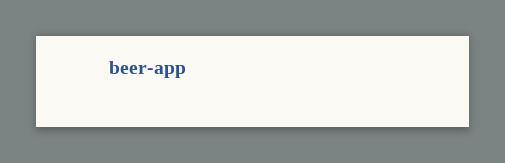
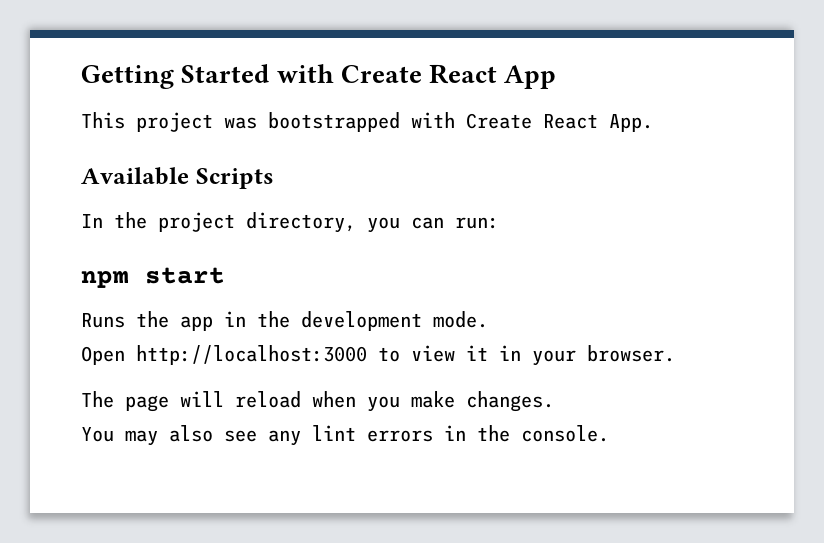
[109,61,186,78] beer-app -> [81,64,557,89] [81,112,653,132] [81,167,274,189] [81,212,499,233] [81,267,225,288] [81,311,488,331] [81,345,675,366] [81,391,554,412] [81,425,609,446] Getting Started with Create React App // This project was bootstrapped with Create React App. // Available Scripts // In the project directory, you can run: // npm start // Runs the app in the development mode. // Open http://localhost:3000 to view it in your browser. // The page will reload when you make changes. // You may also see any lint errors in the console.

